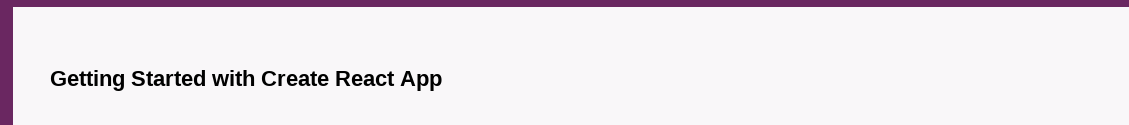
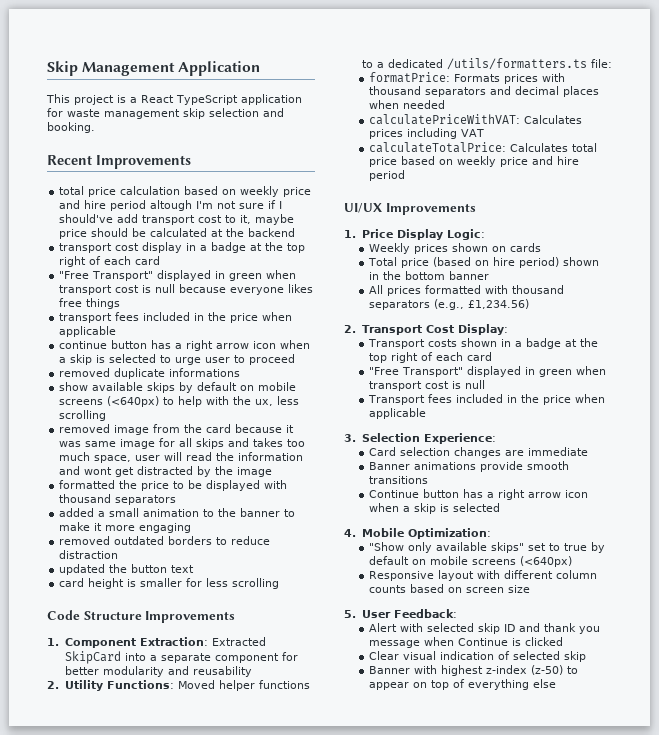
[50,70,442,91] Getting Started with Create React App -> [47,61,261,76] [46,94,302,105] [47,108,284,119] [47,122,95,133] [47,155,191,169] [59,186,312,197] [59,200,283,211] [59,214,295,225] [59,228,296,239] [59,242,306,253] [59,256,161,267] [59,270,297,281] [59,284,314,295] [59,298,121,309] [59,312,293,323] [59,326,117,337] [59,340,311,351] [59,354,296,365] [59,368,241,379] [59,382,297,393] [59,396,300,407] [59,410,107,421] [59,424,295,435] [59,438,306,449] [59,452,304,463] [59,466,273,477] [59,480,288,491] [59,494,177,505] [59,508,296,517] [59,522,192,533] [59,536,271,545] [59,550,119,559] [59,564,195,575] [59,578,280,589] [47,610,236,623] [47,637,266,648] [64,651,298,664] [64,666,252,677] [47,680,310,691] [361,58,612,70] [368,72,565,84] [368,86,599,97] [368,100,445,109] [368,114,582,125] [368,128,484,139] [368,142,597,153] [368,156,579,167] [368,170,405,181] [344,203,476,215] [344,229,485,240] [368,243,541,254] [367,257,599,268] [368,271,489,280] [368,285,564,296] [368,299,529,310] [344,324,509,335] [367,338,598,349] [368,352,492,363] [368,366,606,377] [368,380,485,391] [367,394,605,405] [368,408,426,419] [344,433,496,444] [368,447,588,458] [368,461,569,472] [368,476,428,484] [368,489,588,500] [368,503,500,514] [344,528,491,539] [368,542,605,553] [368,556,572,567] [368,570,597,581] [368,584,530,593] [344,609,457,618] [368,623,600,634] [368,637,563,648] [368,651,586,662] [368,665,578,676] [368,679,556,690] Skip Management Application // This project is a React TypeScript application for waste management skip selection and booking. // Recent Improvements // total price calculation based on weekly price and hire period altough I'm not sure if I should've add transport cost to it, maybe price should be calculated at the backend // transport cost display in a badge at the top right of each card // "Free Transport" displayed in green when transport cost is null because everyone likes free things // transport fees included in the price when applicable // continue button has a right arrow icon when a skip is selected to urge user to proceed // removed duplicate informations // show available skips by default on mobile screens (<640px) to help with the ux, less scrolling // removed image from the card because it was same image for all skips and takes too much space, user will read the information and wont get distracted by the image // formatted the price to be displayed with thousand separators // added a small animation to the banner to make it more engaging // removed outdated borders to reduce distraction // updated the button text // card height is smaller for less scrolling // Code Structure Improvements // 1. Component Extraction: Extracted SkipCard into a separate component for better modularity and reusability // 2. Utility Functions: Moved helper functions to a dedicated /utils/formatters.ts file: // formatPrice: Formats prices with thousand separators and decimal places when needed // calculatePriceWithVAT: Calculates prices including VAT // calculateTotalPrice: Calculates total price based on weekly price and hire period // UI/UX Improvements // 1. Price Display Logic: // Weekly prices shown on cards // Total price (based on hire period) shown in the bottom banner // All prices formatted with thousand separators (e.g., £1,234.56) // 2. Transport Cost Display: // Transport costs shown in a badge at the top right of each card // "Free Transport" displayed in green when transport cost is null // Transport fees included in the price when applicable // 3. Selection Experience: // Card selection changes are immediate // Banner animations provide smooth transitions // Continue button has a right arrow icon when a skip is selected // 4. Mobile Optimization: // "Show only available skips" set to true by default on mobile screens (<640px) // Responsive layout with different column counts based on screen size // 5. User Feedback: // Alert with selected skip ID and thank you message when Continue is clicked // Clear visual indication of selected skip // Banner with highest z-index (z-50) to appear on top of everything else

